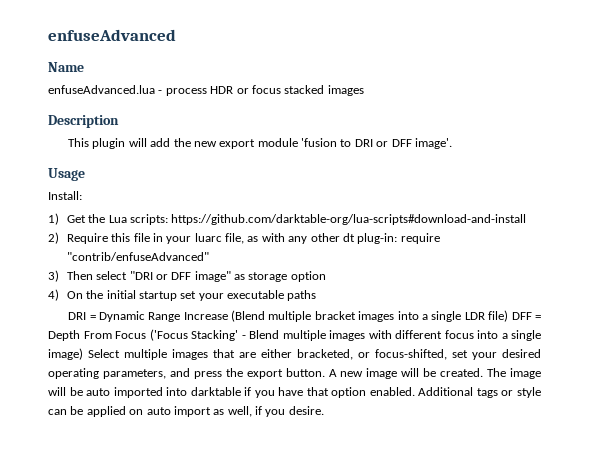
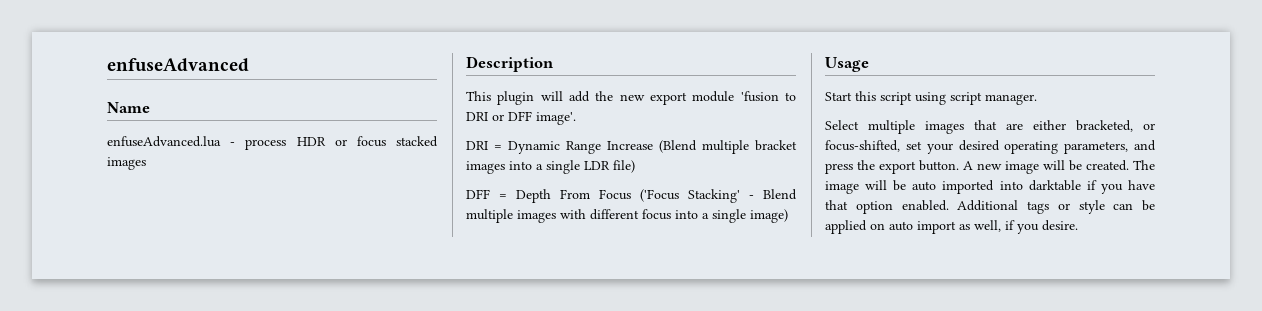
[48,168,85,181] [48,191,82,200] [48,213,527,225] [48,232,440,244] [66,252,209,261] [48,270,326,282] [48,289,317,301] // Usage // Install: // 1) Get the Lua scripts: https://github.com/darktable-org/lua-scripts#download-and-install // 2) Require this file in your luarc file, as with any other dt plug-in: require "contrib/enfuseAdvanced" // 3) Then select "DRI or DFF image" as storage option // 4) On the initial startup set your executable paths -> (576, 118) none
(509, 316) none -> (635, 166) //
(83, 354) none -> [825,57,869,72] [825,91,1037,105] // Usage // Start this script using script manager. //

